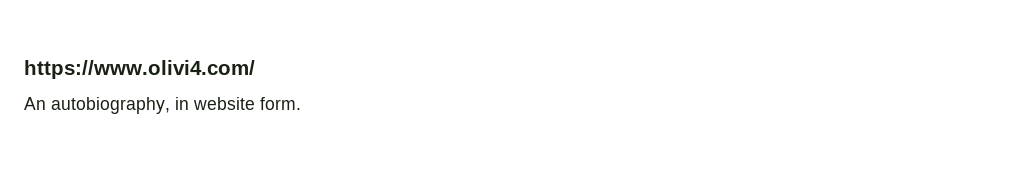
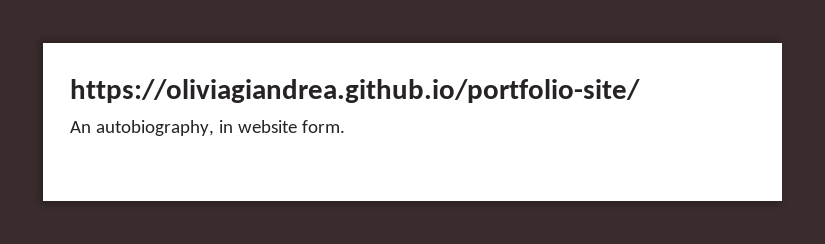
[24,60,255,79] https://www.olivi4.com/ -> [70,79,640,103] https://oliviagiandrea.github.io/portfolio-site/

